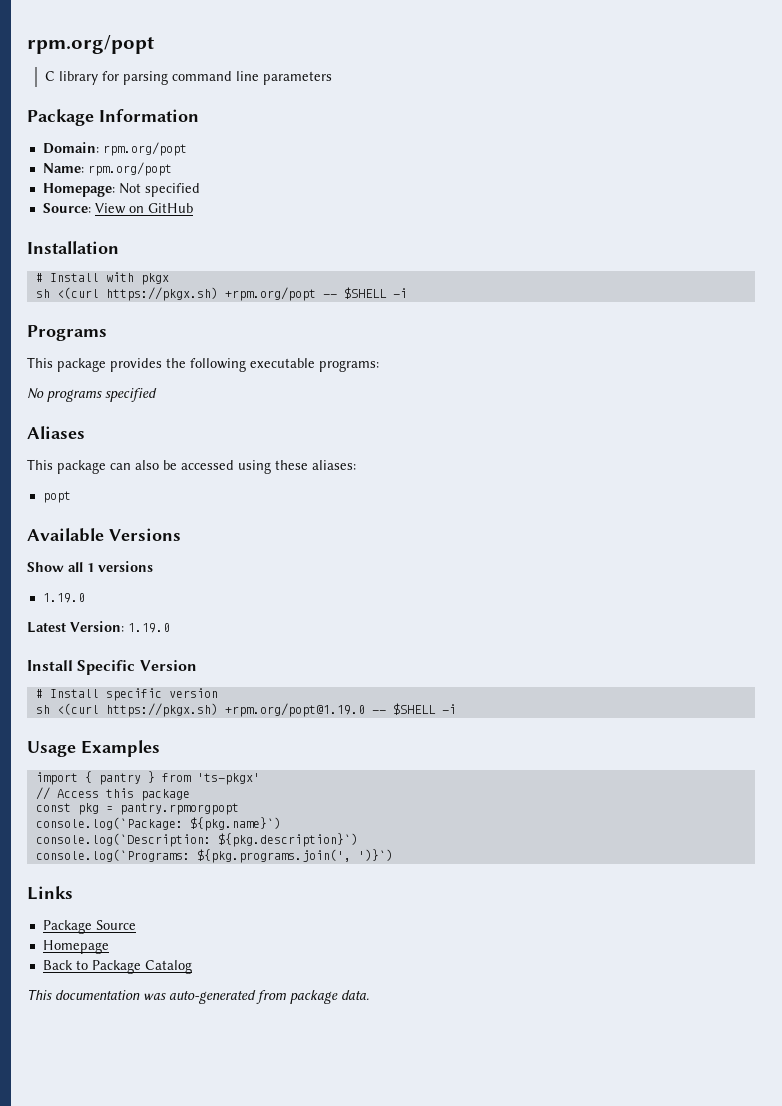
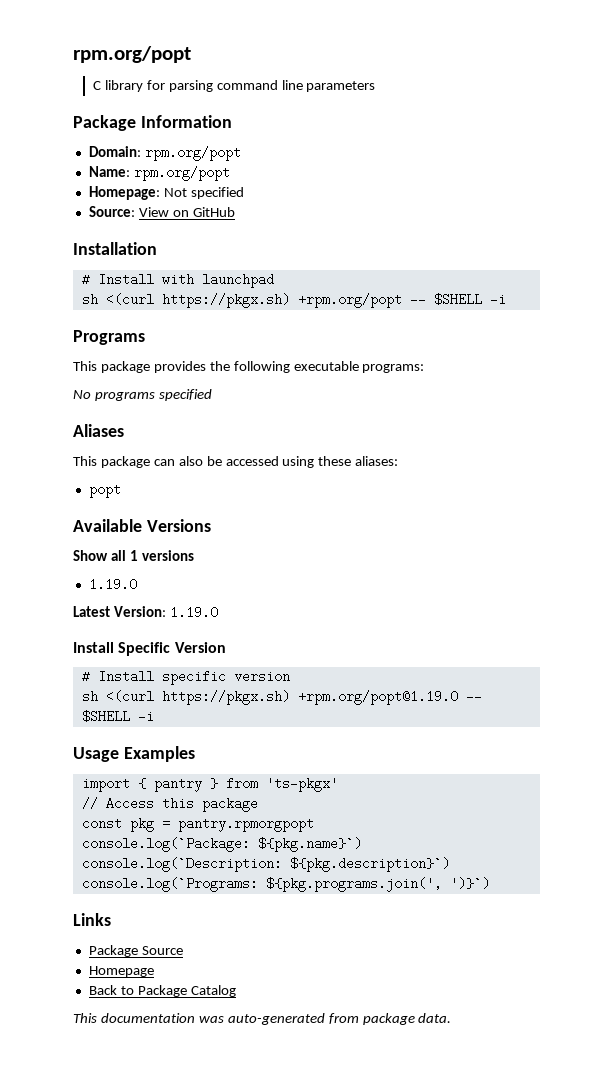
[140,273,169,285] pkgx -> [201,273,274,288] launchpad

